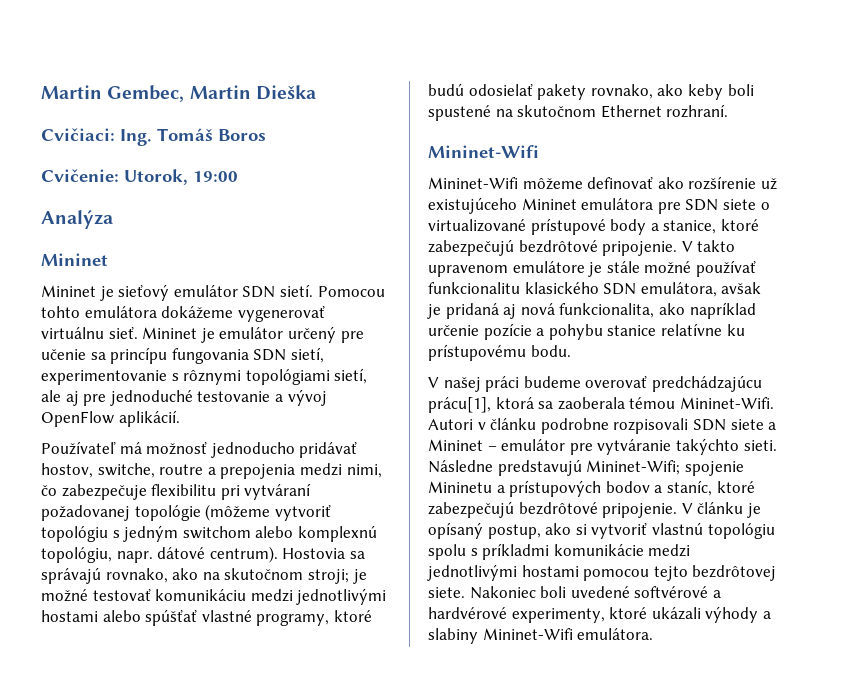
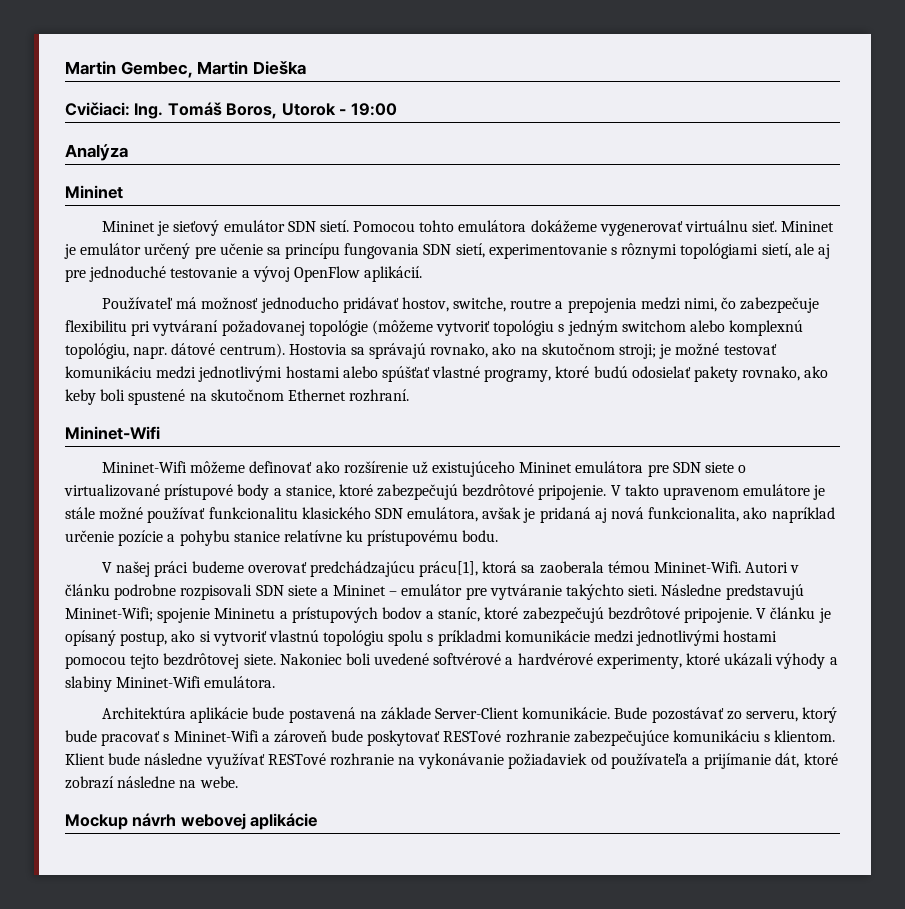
[218,129,266,141] [41,169,188,185] Boros // Cvičenie: Utorok, -> [226,103,347,119] Boros, Utorok -
(654, 634) none -> [101,707,838,723] [65,730,836,746] [65,753,838,769] [65,776,238,789] [65,813,318,830] // Architektúra aplikácie bude postavená na základe Server-Client komunikácie. Bude pozostávať zo serveru, ktorý bude pracovať s Mininet-Wifi a zároveň bude poskytovať RESTové rozhranie zabezpečujúce komunikáciu s klientom. Klient bude následne využívať RESTové rozhranie na vykonávanie požiadaviek od používateľa a prijímanie dát, ktoré zobrazí následne na webe. // Mockup návrh webovej aplikácie

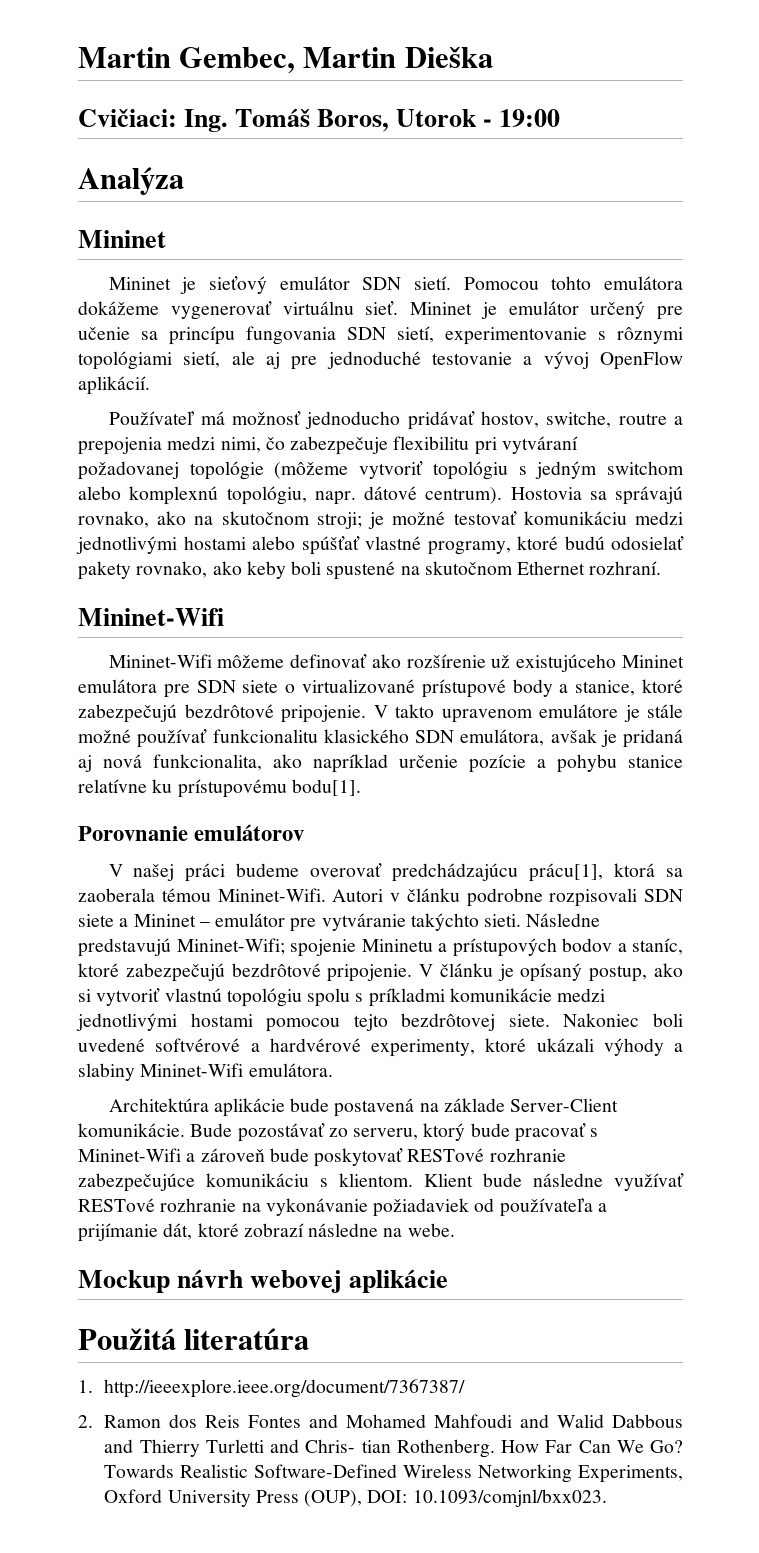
[462,530,499,542] bodu. -> [291,779,361,796] [78,824,305,841] bodu[1]. // Porovnanie emulátorov
(318, 821) none -> [78,1328,310,1350] [78,1379,466,1398] [78,1414,683,1428] [104,1439,683,1458] [104,1464,683,1483] [104,1489,607,1507] // Použitá literatúra // 1. http://ieeexplore.ieee.org/document/7367387/ // 2. Ramon dos Reis Fontes and Mohamed Mahfoudi and Walid Dabbous and Thierry Turletti and Chris- tian Rothenberg. How Far Can We Go? Towards Realistic Software-Defined Wireless Networking Experiments, Oxford University Press (OUP), DOI: 10.1093/comjnl/bxx023.

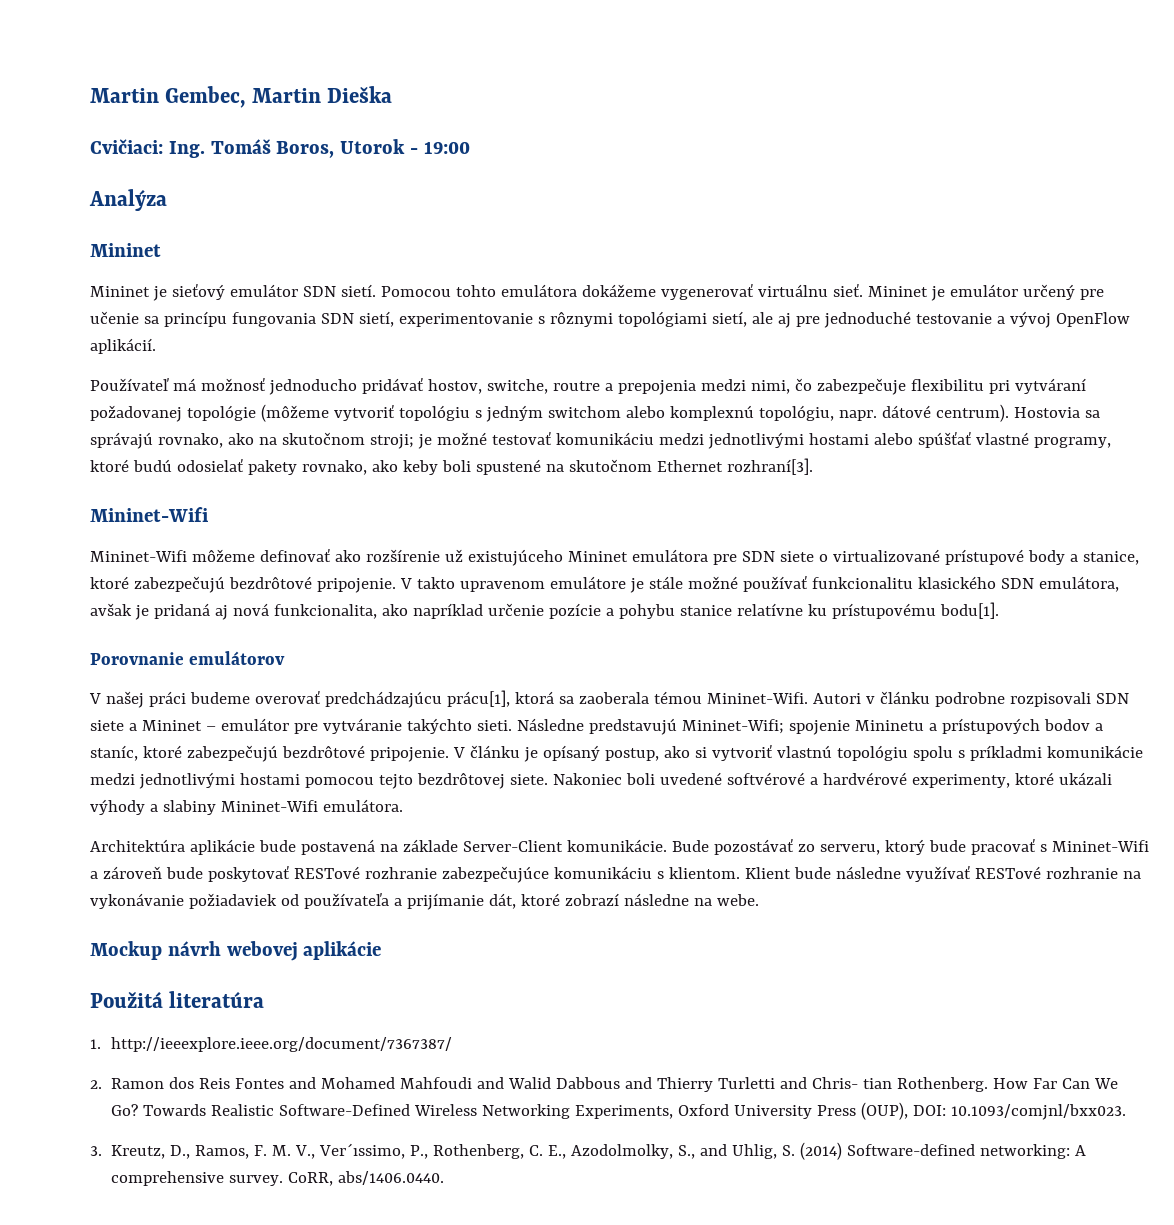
[589,561,662,575] rozhraní. -> [726,458,813,475] rozhraní[3].
(607, 1498) none -> [90,1142,1087,1160] [111,1171,445,1186] // 3. Kreutz, D., Ramos, F. M. V., Ver´ıssimo, P., Rothenberg, C. E., Azodolmolky, S., and Uhlig, S. (2014) Software-defined networking: A comprehensive survey. CoRR, abs/1406.0440.

